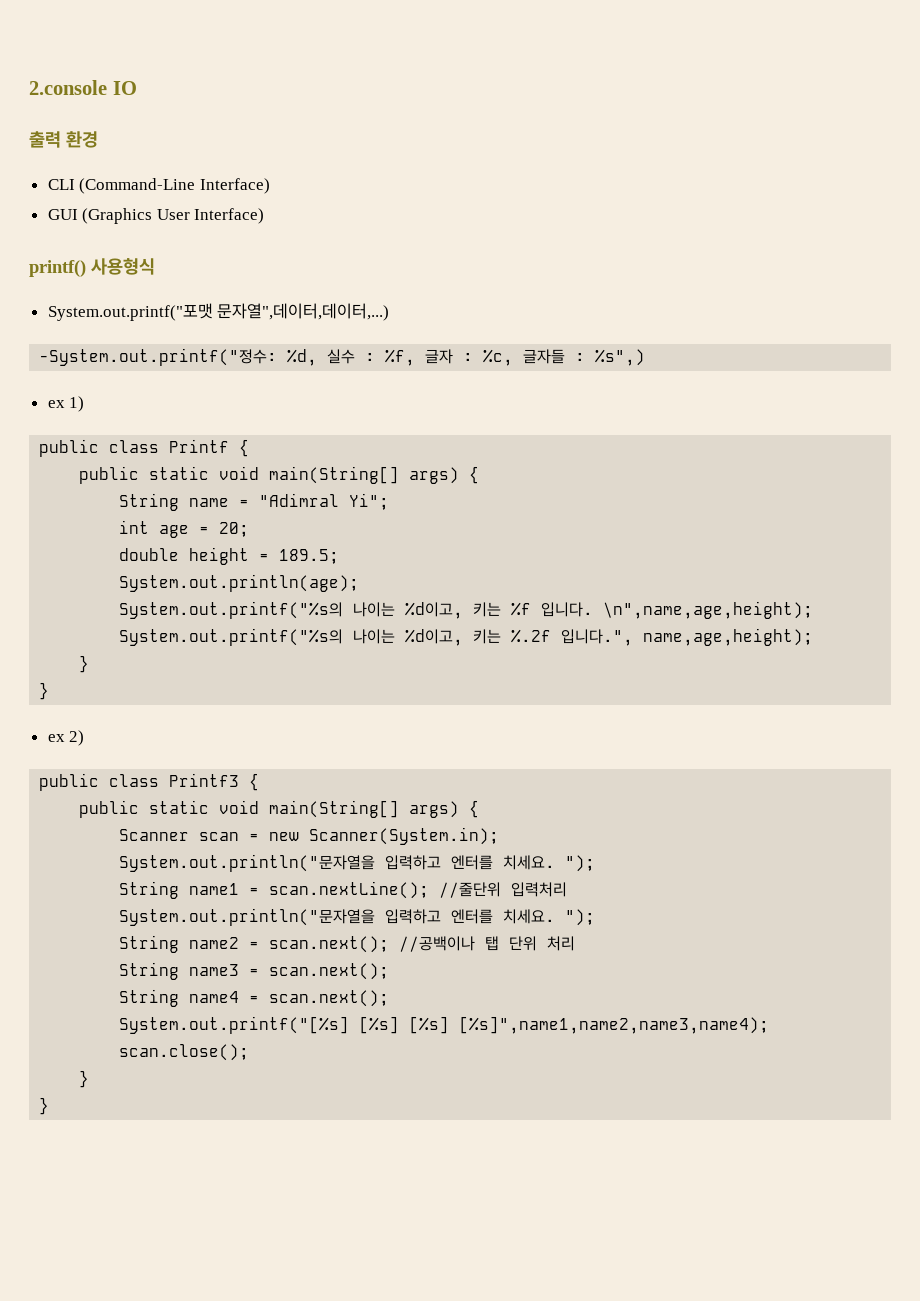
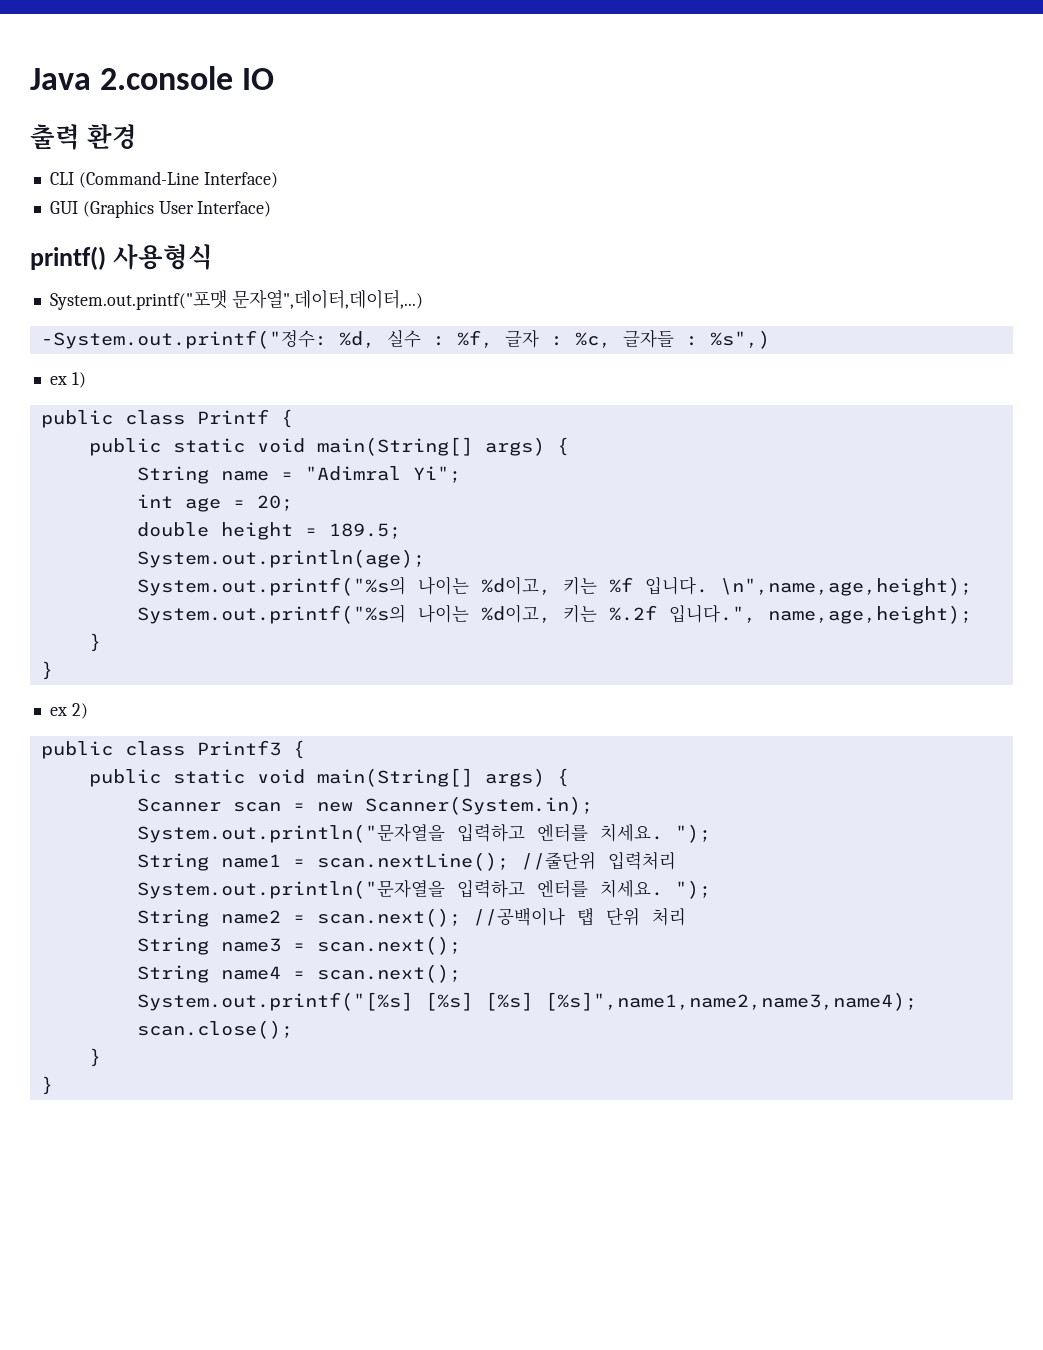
(29, 87) none -> [30,68,91,90] Java

